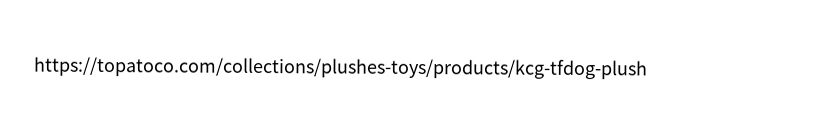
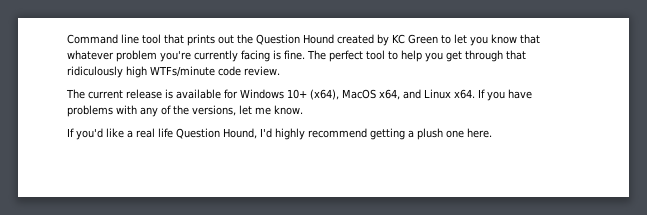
[33,56,648,80] https://topatoco.com/collections/plushes-toys/products/kcg-tfdog-plush -> [67,34,540,46] [67,50,526,62] [67,66,280,78] [66,89,532,101] [67,105,303,117] [67,128,492,140] Command line tool that prints out the Question Hound created by KC Green to let you know that whatever problem you're currently facing is fine. The perfect tool to help you get through that ridiculously high WTFs/minute code review. // The current release is available for Windows 10+ (x64), MacOS x64, and Linux x64. If you have problems with any of the versions, let me know. // If you'd like a real life Question Hound, I'd highly recommend getting a plush one here.

